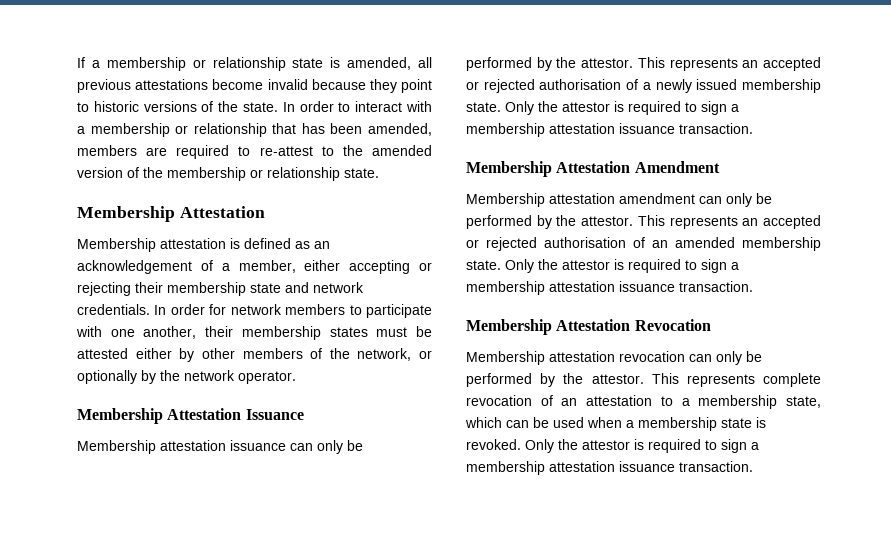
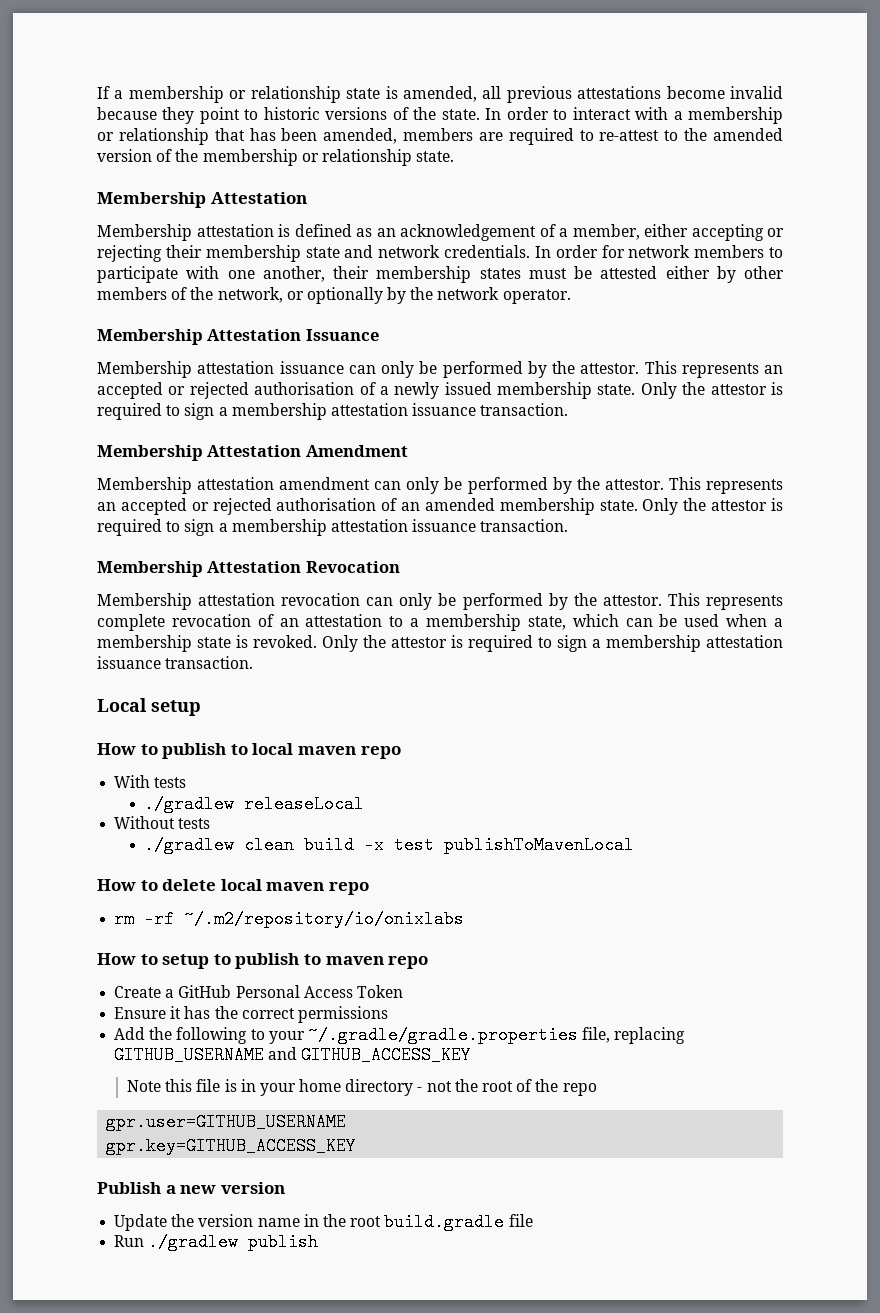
(753, 466) none -> [97,698,201,716] [97,743,401,759] [114,775,187,788] [144,795,365,813] [114,816,211,829] [144,836,635,854] [97,879,369,895] [114,910,465,928] [97,953,429,969] [114,985,403,998] [114,1006,388,1023] [114,1026,686,1044] [114,1046,472,1064] [126,1079,597,1096] [106,1113,347,1131] [106,1137,357,1155] [97,1182,285,1194] [114,1213,533,1231] [114,1233,319,1251] // Local setup // How to publish to local maven repo // With tests // ./gradlew releaseLocal // Without tests // ./gradlew clean build -x test publishToMavenLocal // How to delete local maven repo // rm -rf ~/.m2/repository/io/onixlabs // How to setup to publish to maven repo // Create a GitHub Personal Access Token // Ensure it has the correct permissions // Add the following to your ~/.gradle/gradle.properties file, replacing GITHUB_USERNAME and GITHUB_ACCESS_KEY // Note this file is in your home directory - not the root of the repo // gpr.user=GITHUB_USERNAME // gpr.key=GITHUB_ACCESS_KEY // Publish a new version // Update the version name in the root build.gradle file // Run ./gradlew publish

